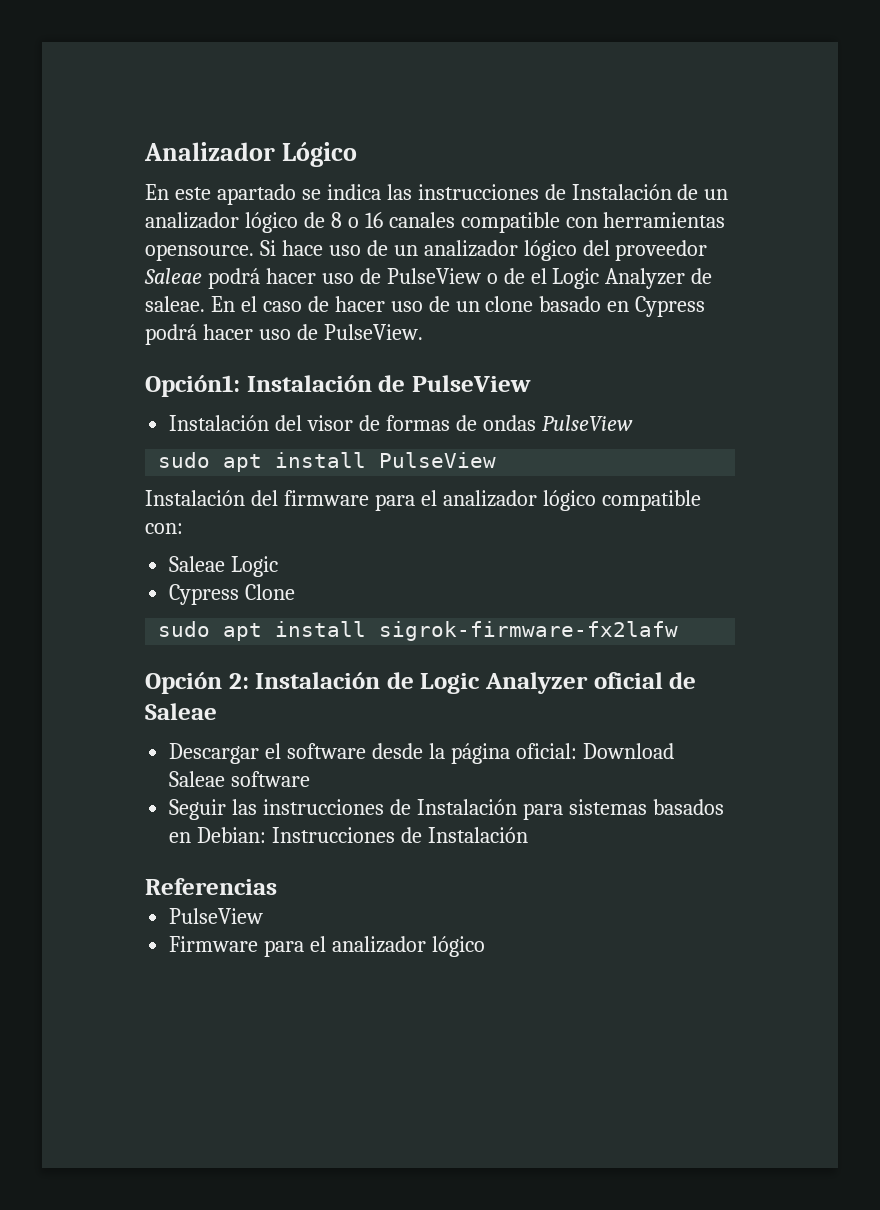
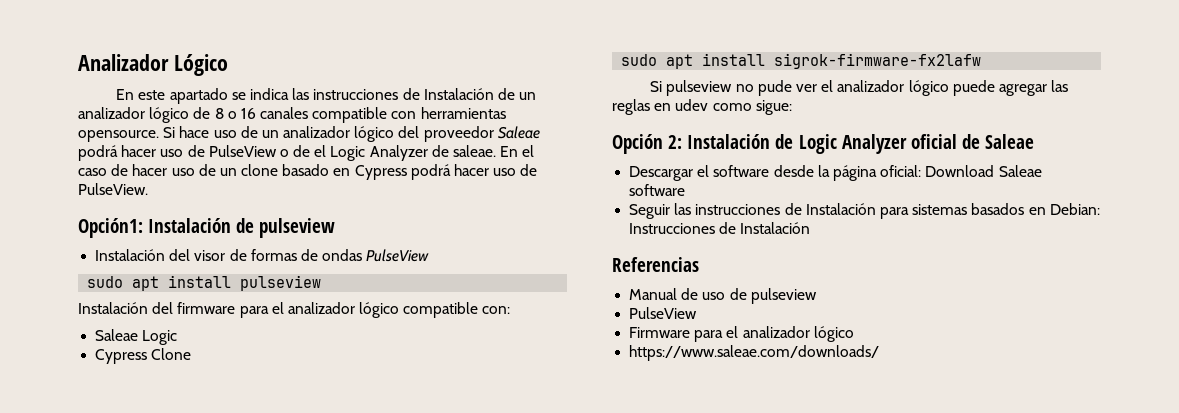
[411,375,531,392] PulseView -> [259,218,336,238] pulseview
[379,452,497,468] PulseView -> [240,275,322,291] pulseview
(679, 631) none -> [650,80,1069,96] [612,99,792,115] // Si pulseview no pude ver el analizador lógico puede agregar las reglas en udev como sigue:
(277, 886) none -> [629,288,817,304] // Manual de uso de pulseview
(485, 946) none -> [629,345,880,361] // https://www.saleae.com/downloads/

